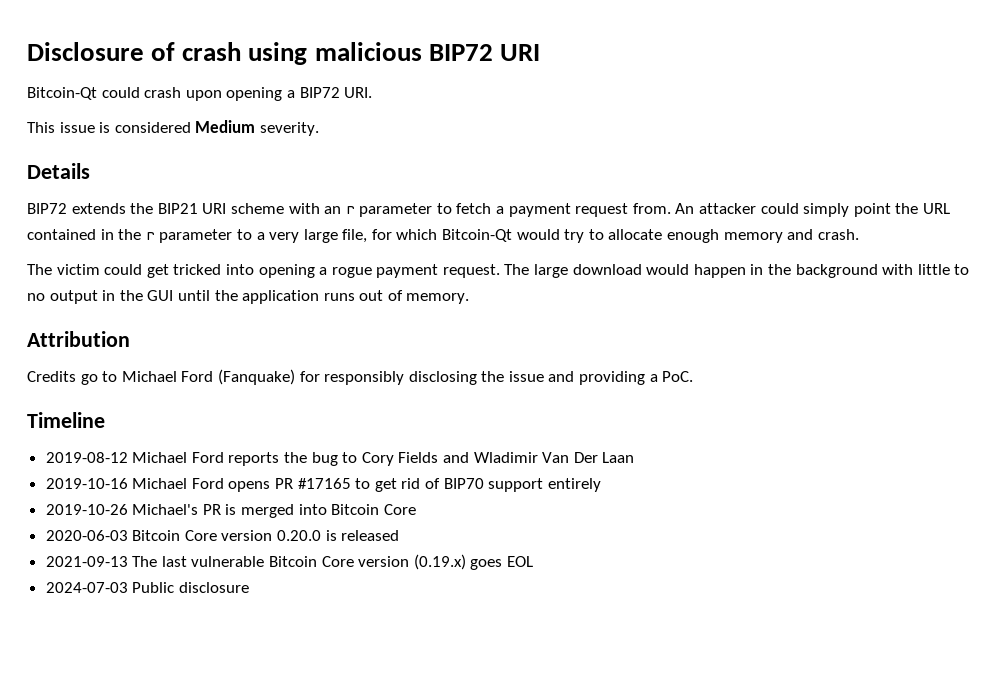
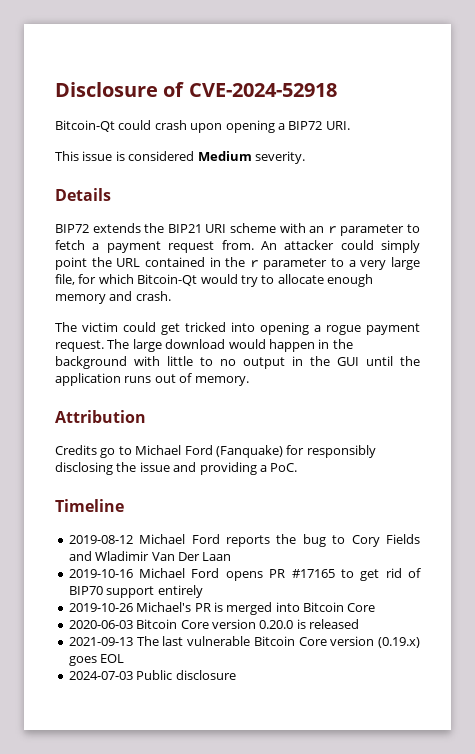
[182,42,540,65] crash using malicious BIP72 URI -> [188,83,337,97] CVE-2024-52918

